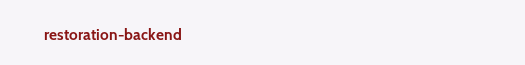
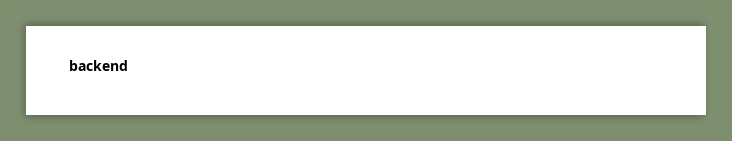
[44,28,182,40] restoration-backend -> [69,60,128,71] backend

